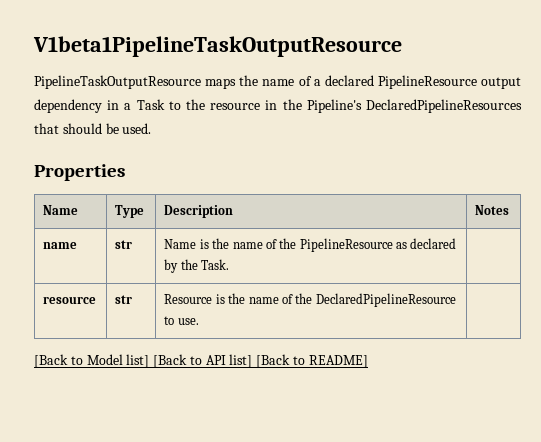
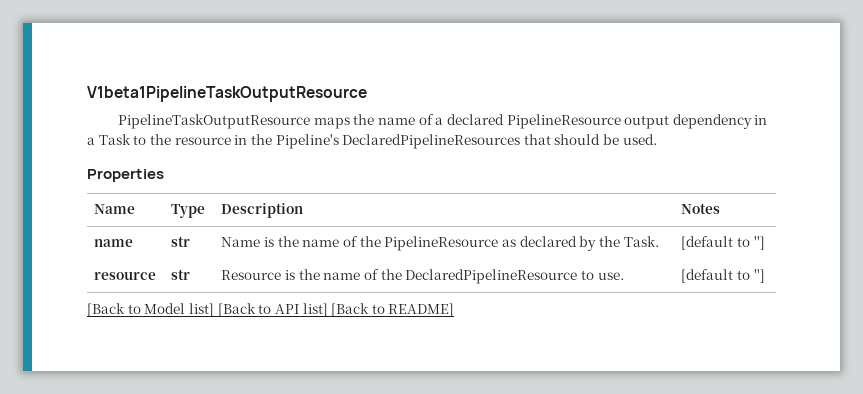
(230, 264) none -> [681,236,765,250] [default to '']
(199, 321) none -> [681,269,765,283] [default to '']

